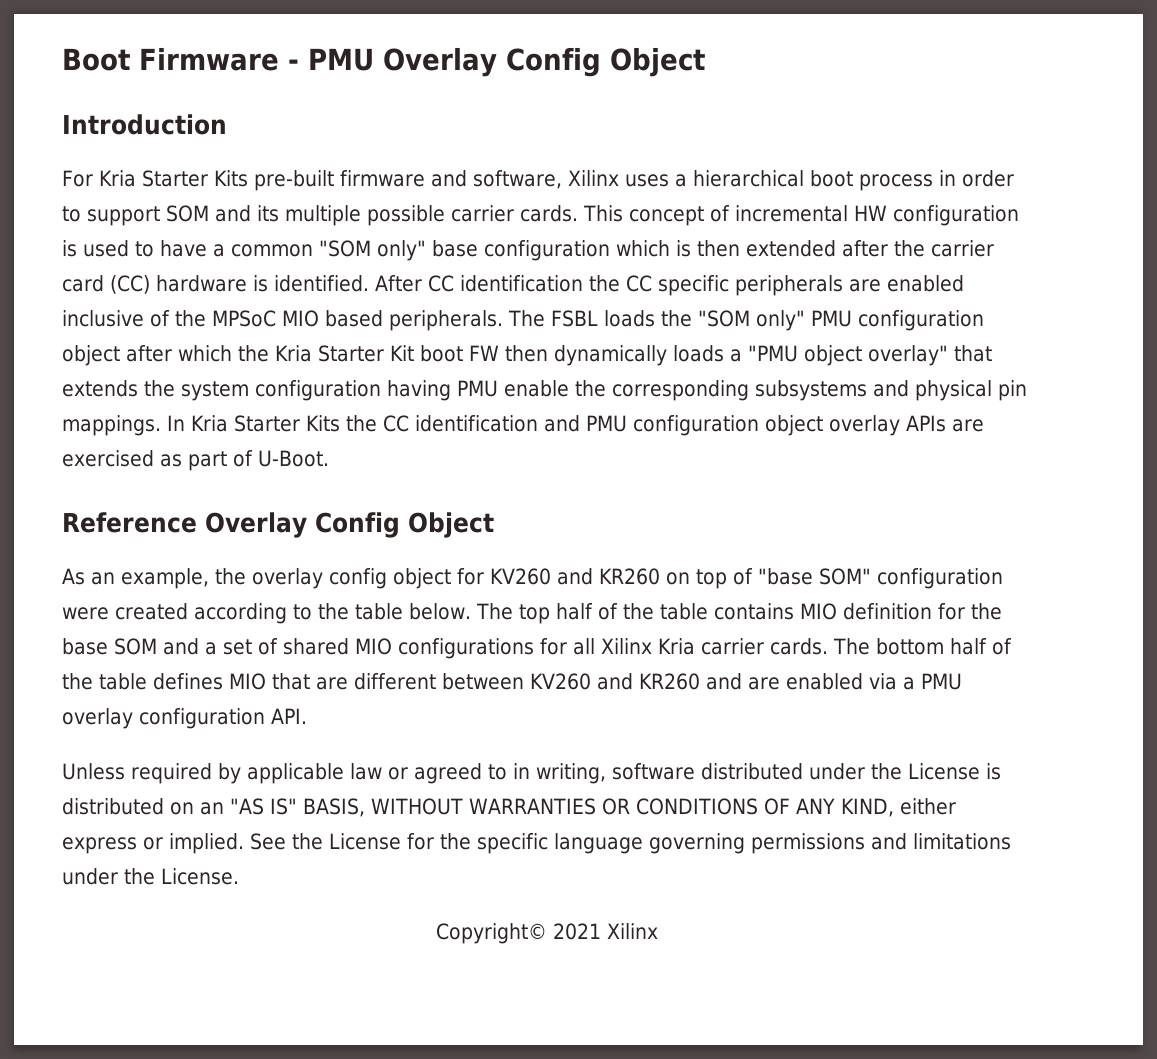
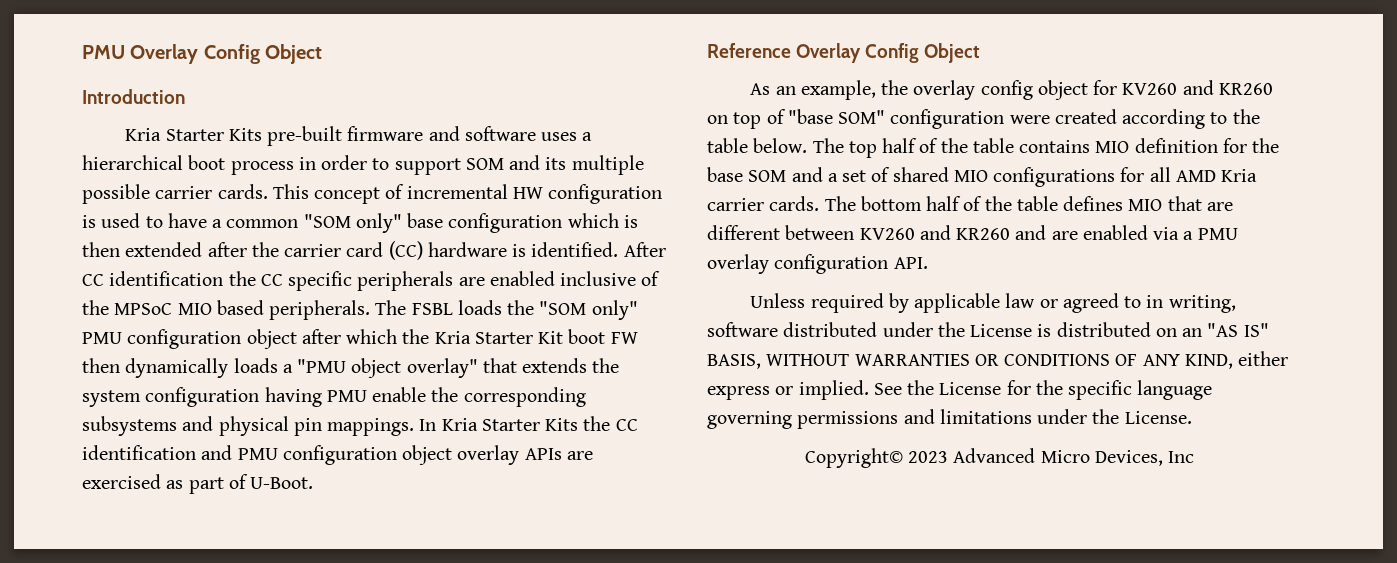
[62,47,299,71] Boot Firmware - -> (82, 52) none
[62,170,93,187] For -> (185, 96) none
[472,170,619,189] software, Xilinx -> [464,126,536,141] software
[601,638,652,654] Xilinx -> [1175,170,1216,182] AMD
[552,923,658,940] 2021 Xilinx -> [908,448,1195,466] 2023 Advanced Micro Devices, Inc

